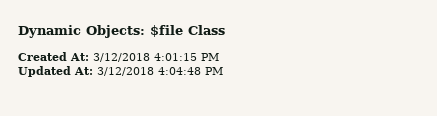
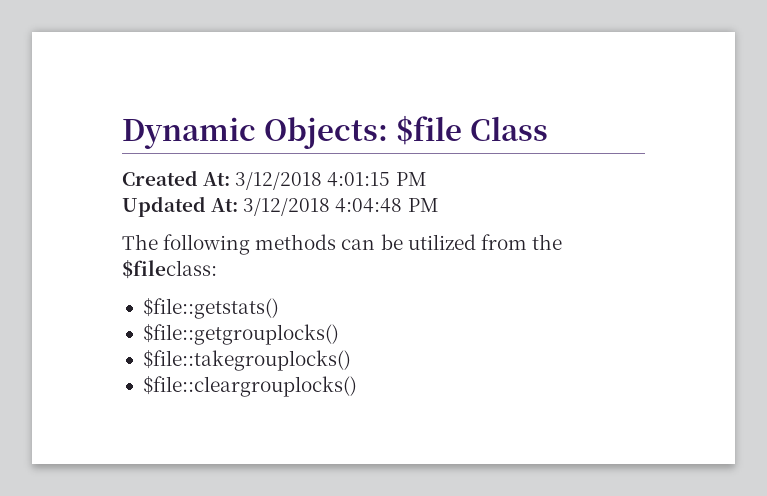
(223, 71) none -> [122,234,562,255] [122,260,217,279] [142,298,279,319] [142,324,339,345] [142,350,351,371] [142,376,357,397] // The following methods can be utilized from the $fileclass: // $file::getstats() // $file::getgrouplocks() // $file::takegrouplocks() // $file::cleargrouplocks()

